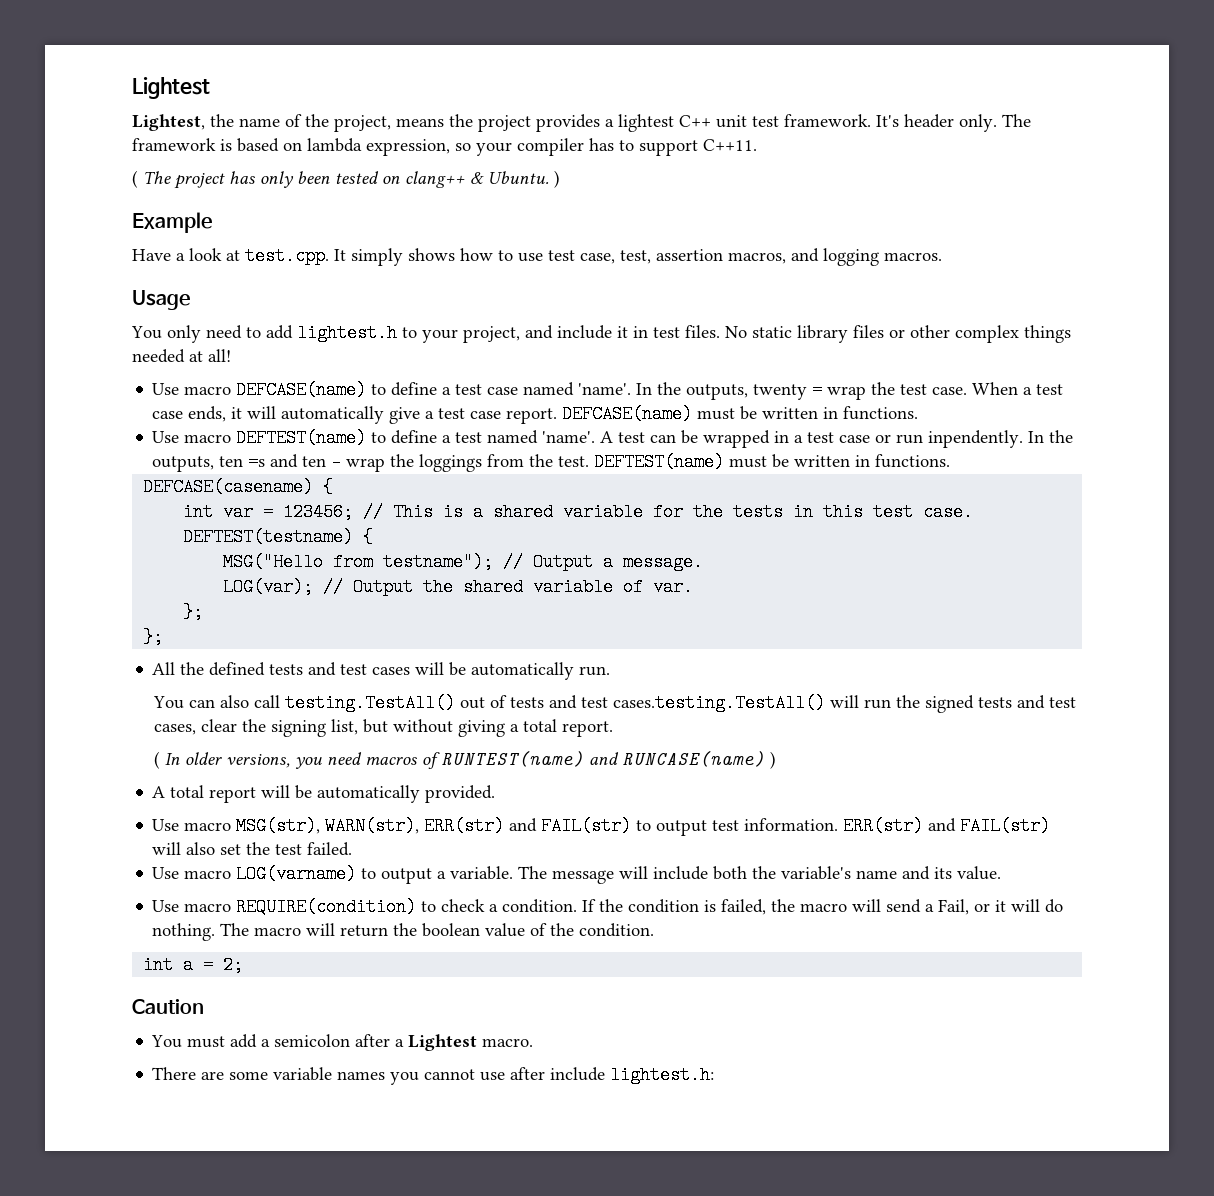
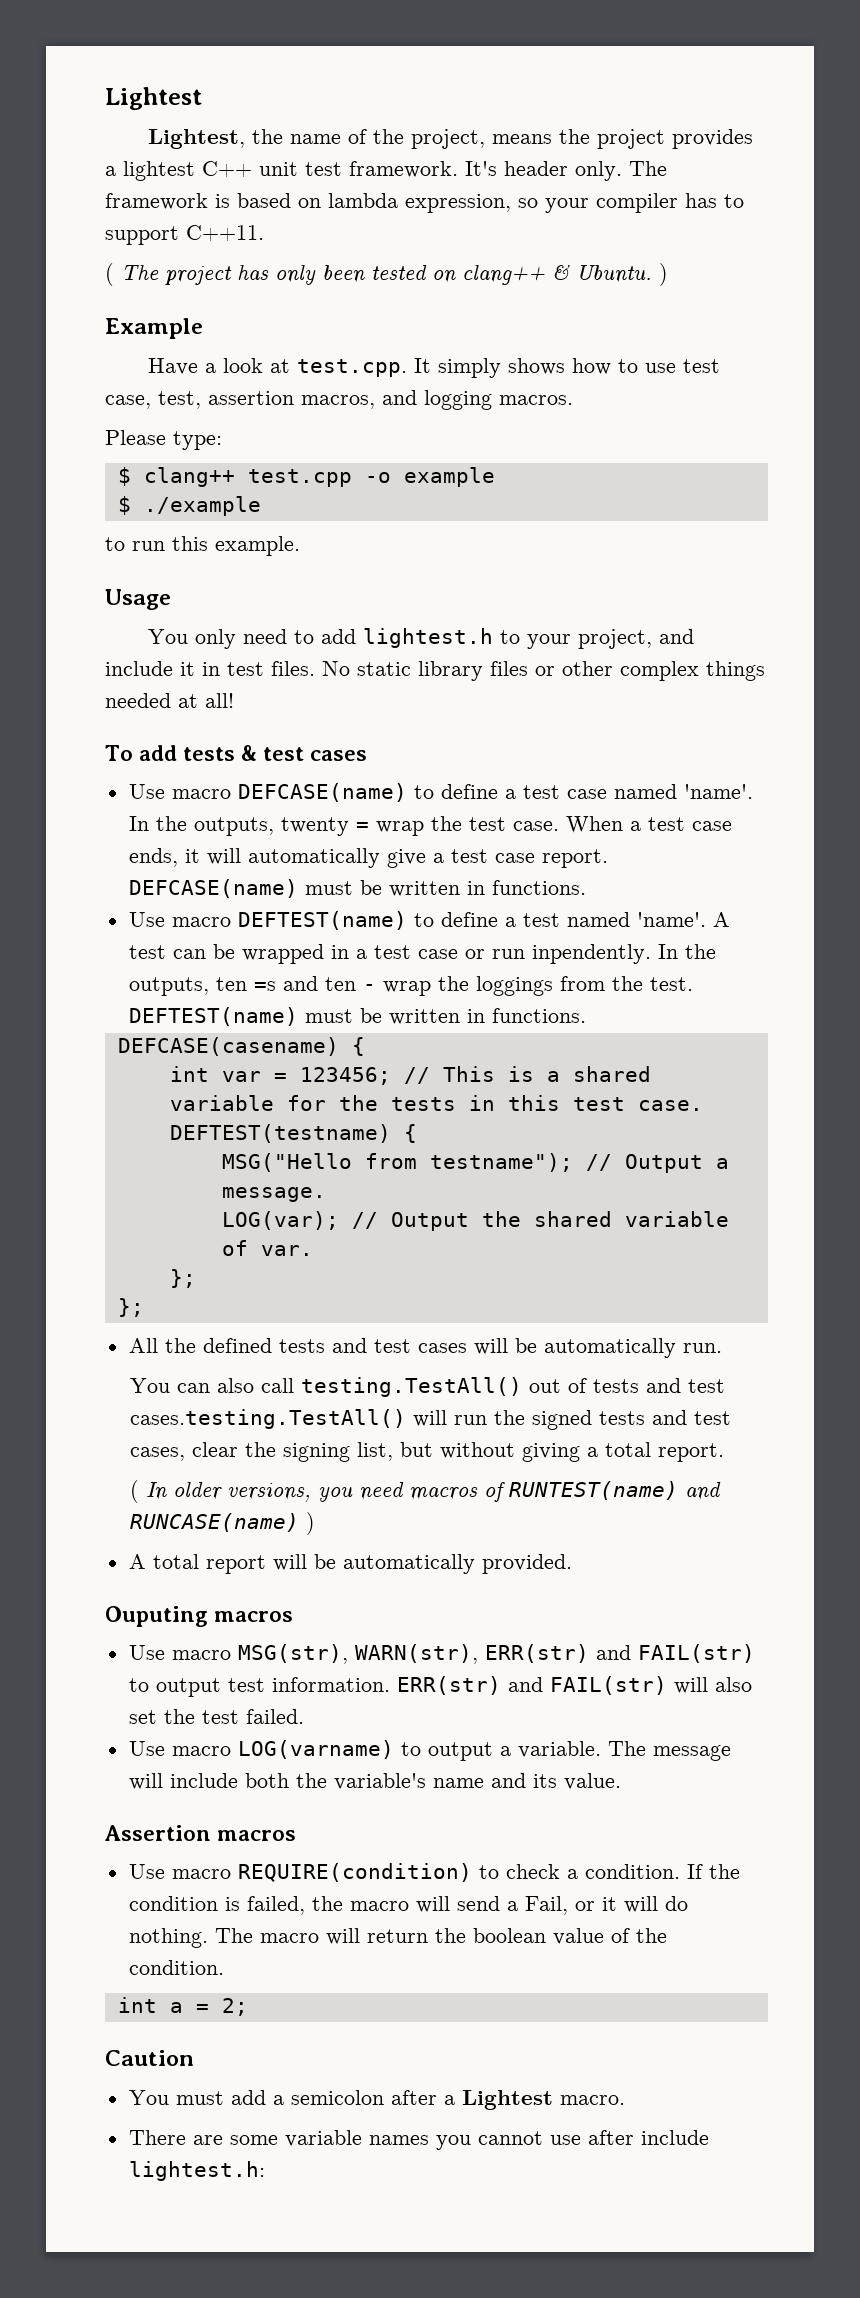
(942, 256) none -> [105,430,222,450] [117,467,495,487] [117,496,261,516] [105,536,300,556] // Please type: // $ clang++ test.cpp -o example // $ ./example // to run this example.
(231, 355) none -> [105,745,368,761] // To add tests & test cases
(496, 794) none -> [105,1606,294,1627] // Ouputing macros
(1002, 873) none -> [104,1825,297,1841] // Assertion macros

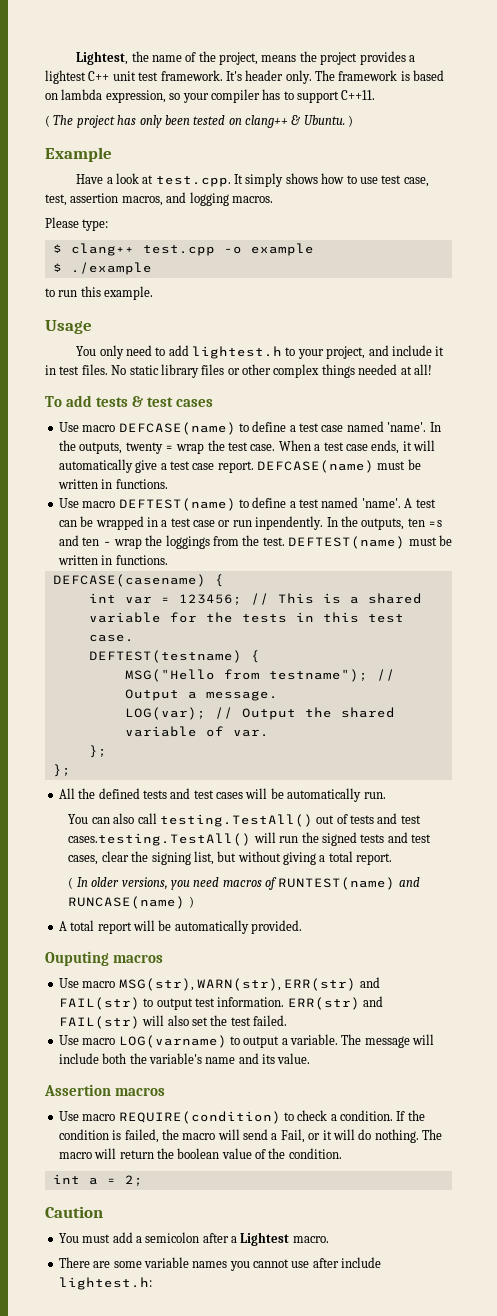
[105,87,202,110] Lightest // -> (76, 58) none

